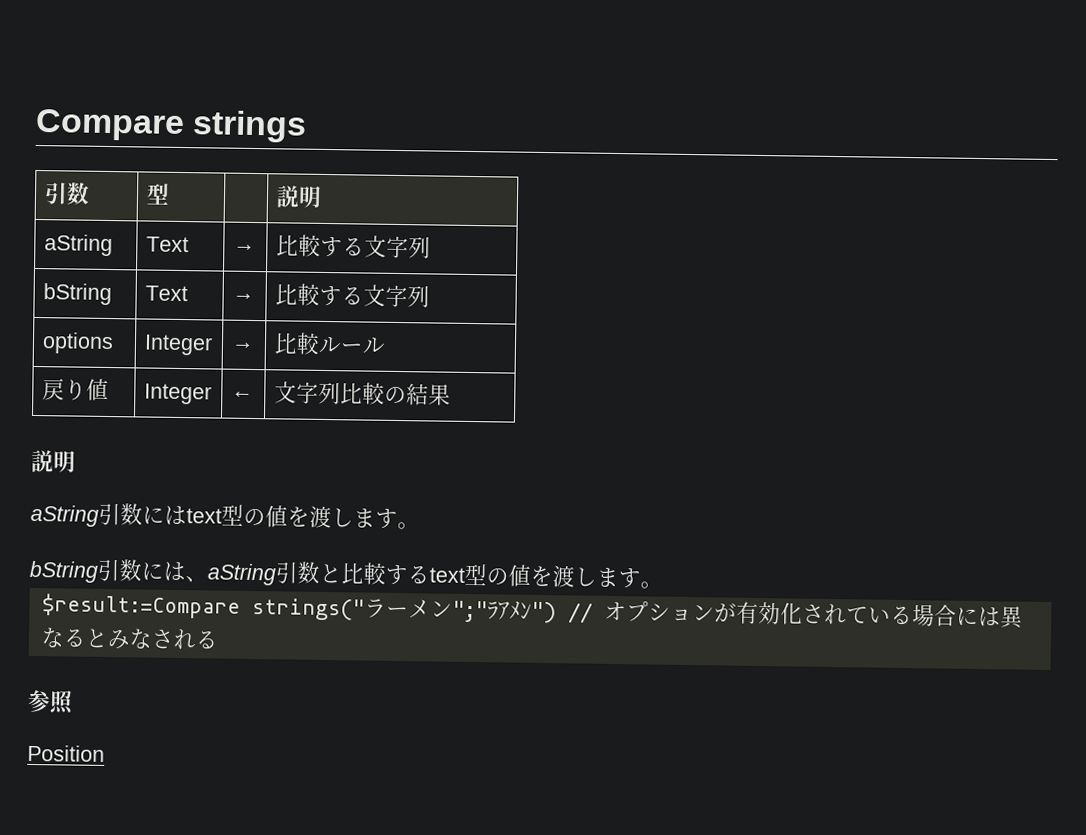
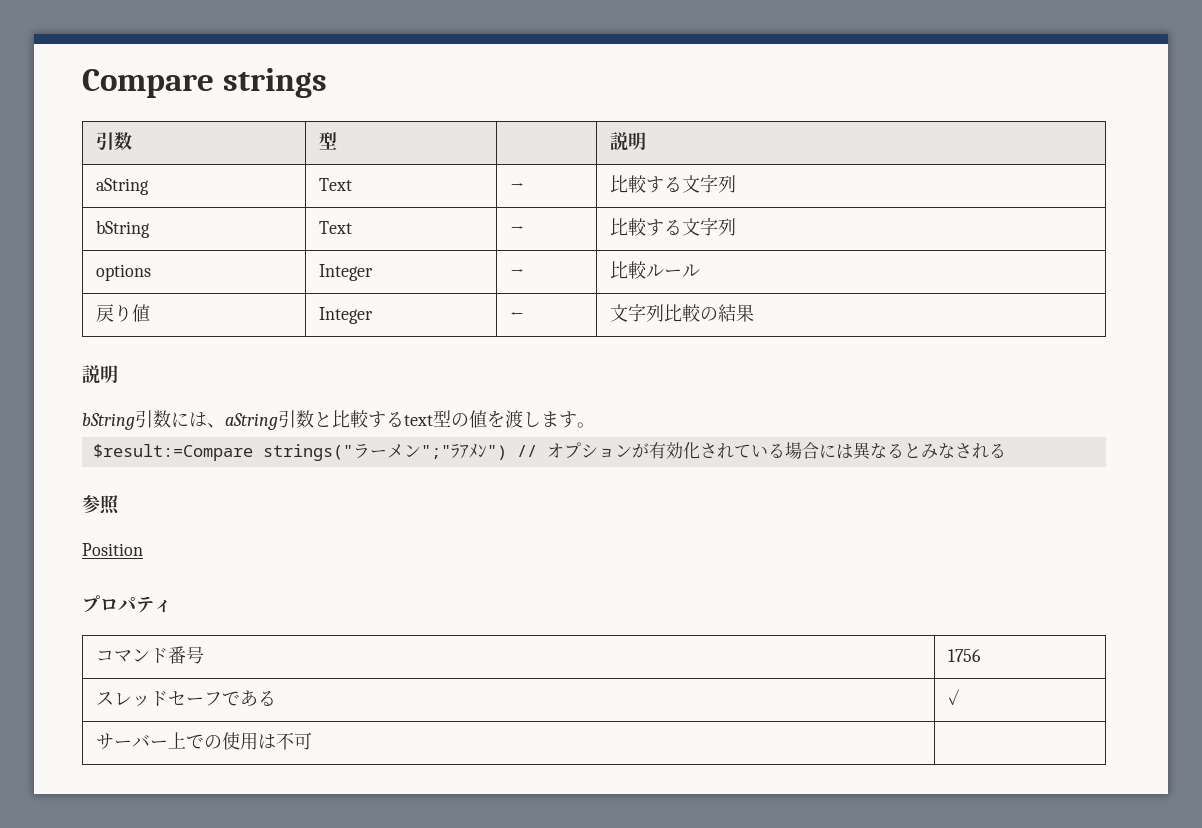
[30,502,420,530] // aString引数にはtext型の値を渡します。 -> (118, 374) none
(105, 753) none -> [82,595,172,613] [95,646,204,664] [947,649,981,662] [95,690,276,707] [947,689,960,705] [95,732,312,750] // プロパティ // コマンド番号 | 1756 // スレッドセーフである | ✓ // サーバー上での使用は不可 |

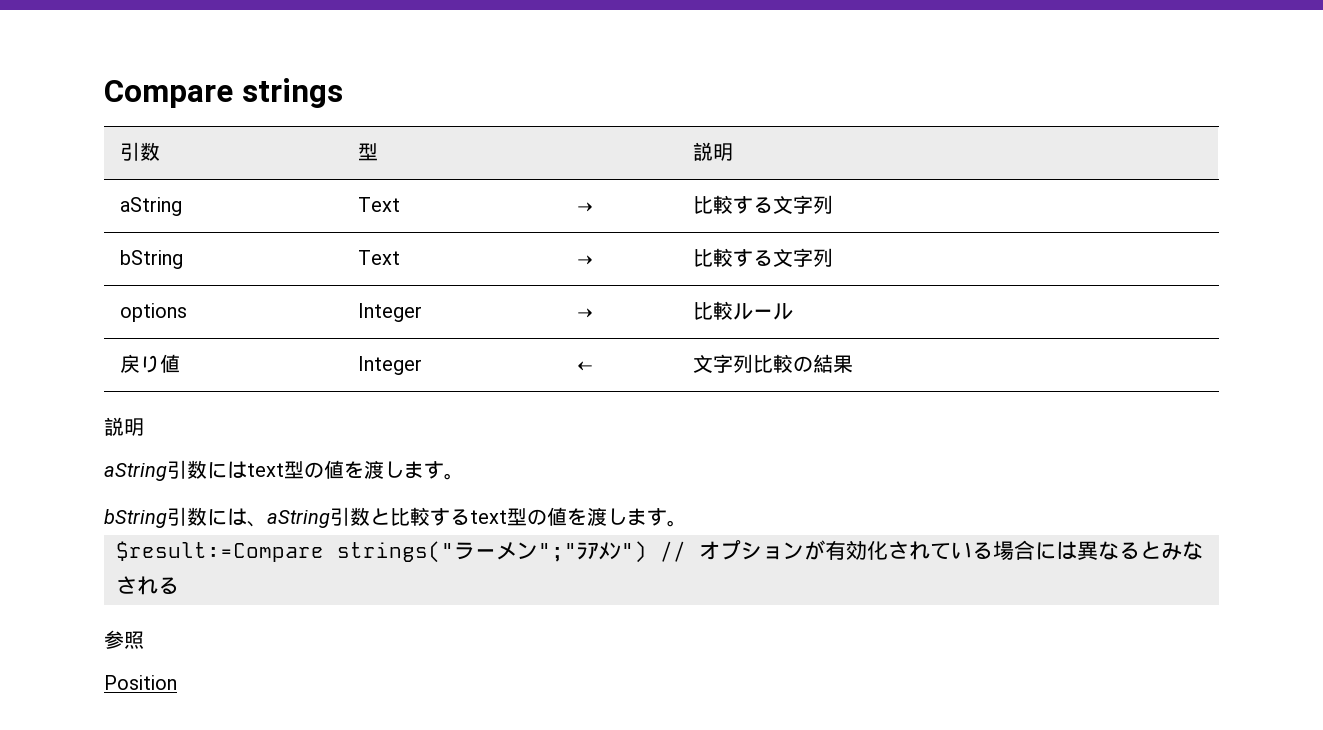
(118, 374) none -> [104,460,464,481] // aString引数にはtext型の値を渡します。
[82,595,172,613] [95,646,204,664] [947,649,981,662] [95,690,276,707] [947,689,960,705] [95,732,312,750] // プロパティ // コマンド番号 | 1756 // スレッドセーフである | ✓ // サーバー上での使用は不可 | -> (177, 682) none

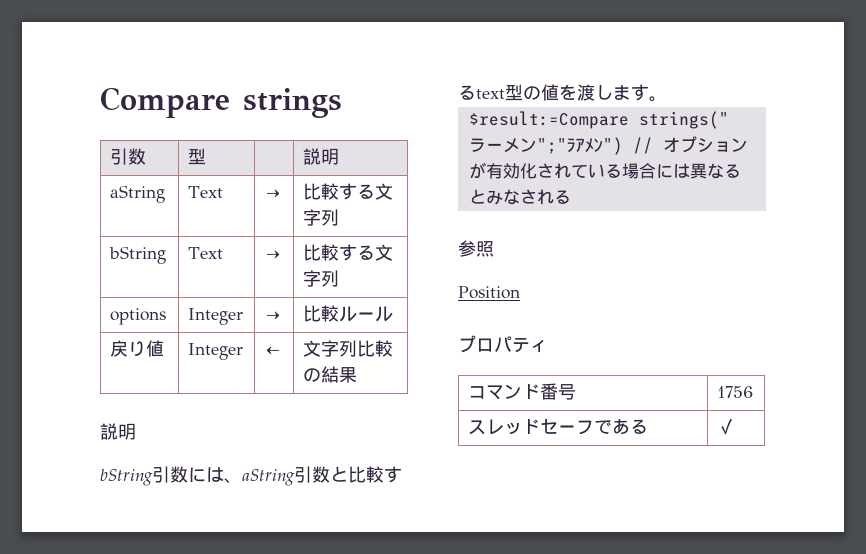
[104,460,464,481] // aString引数にはtext型の値を渡します。 -> (136, 431) none
(177, 682) none -> [458,335,548,353] [467,383,576,400] [716,386,753,398] [467,418,648,435] [716,418,735,435] // プロパティ // コマンド番号 | 1756 // スレッドセーフである | ✓

